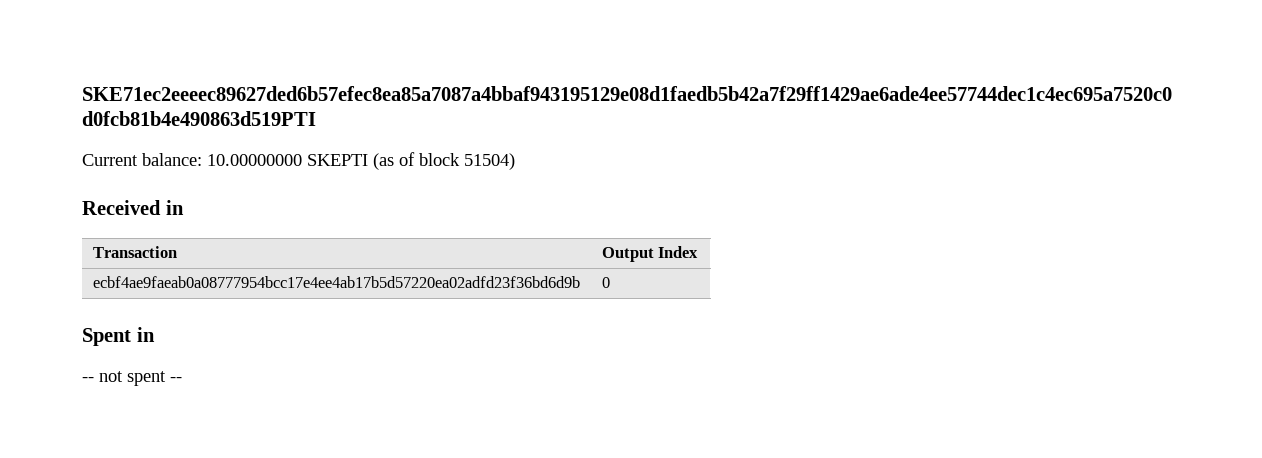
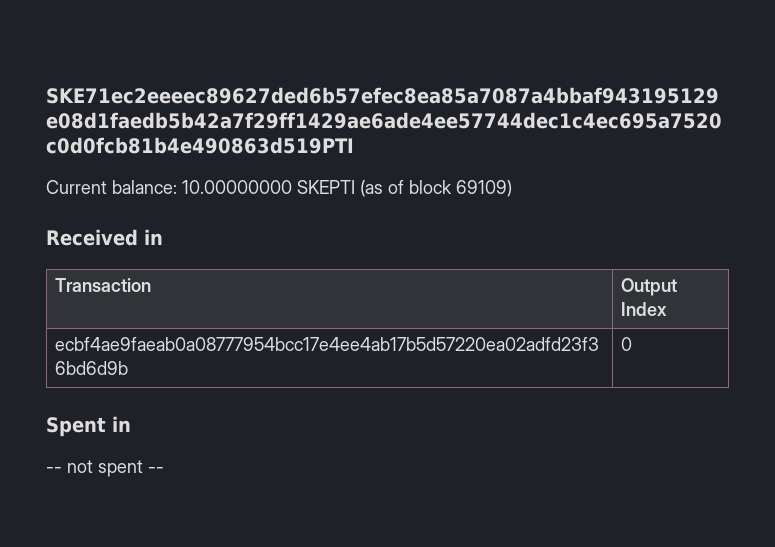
[464,153,515,170] 51504) -> [456,180,512,197] 69109)

